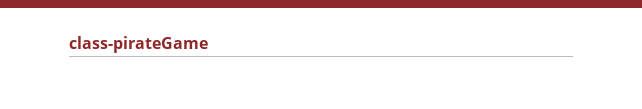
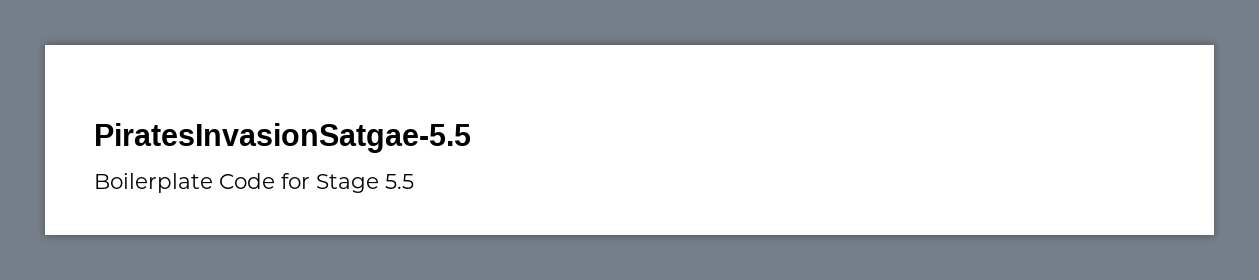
[69,36,208,53] class-pirateGame -> [94,123,471,153] [94,173,414,193] PiratesInvasionSatgae-5.5 // Boilerplate Code for Stage 5.5

